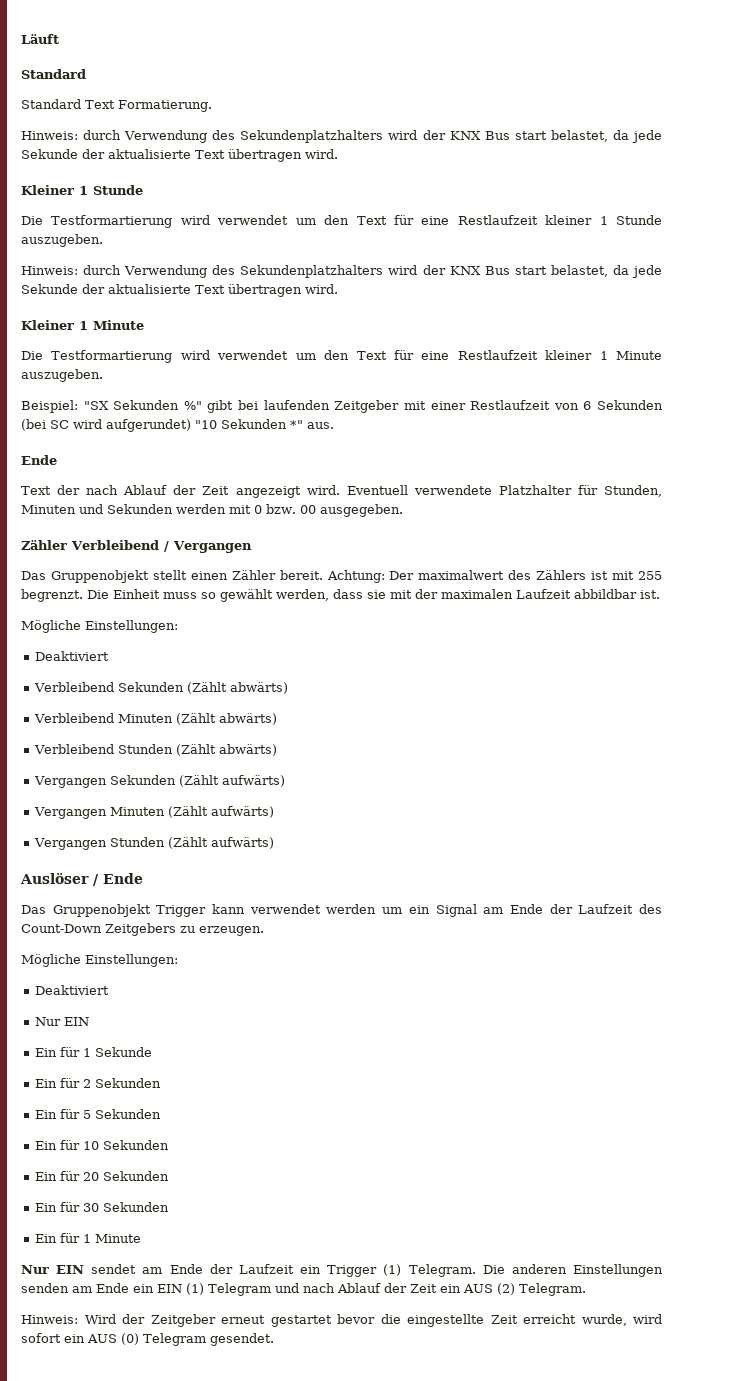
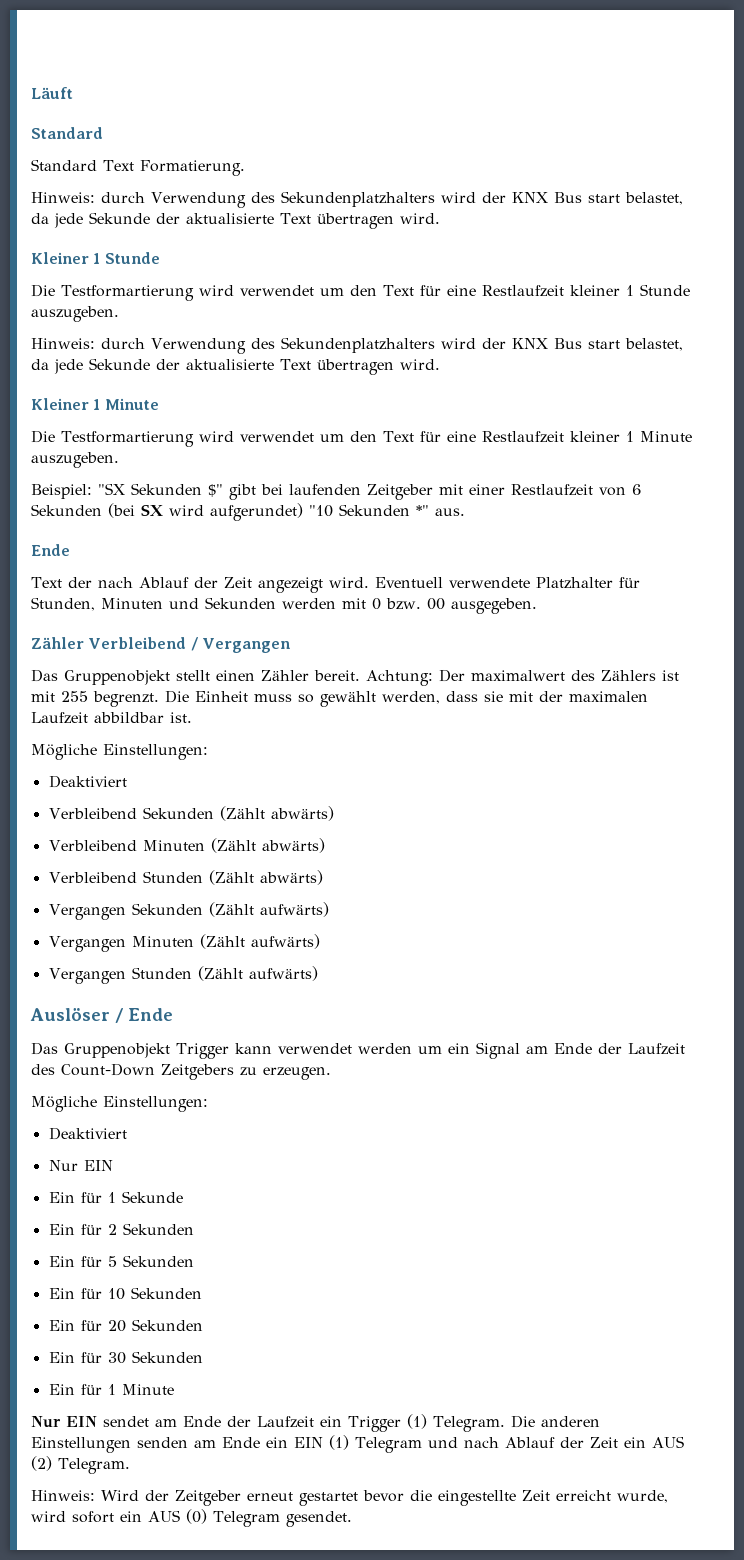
[183,401,202,410] %" -> [208,484,223,497] $"
[50,420,69,429] SC -> [141,504,163,516] SX

